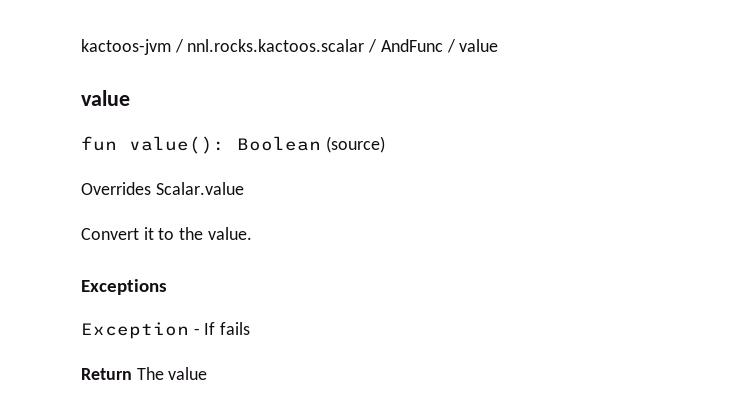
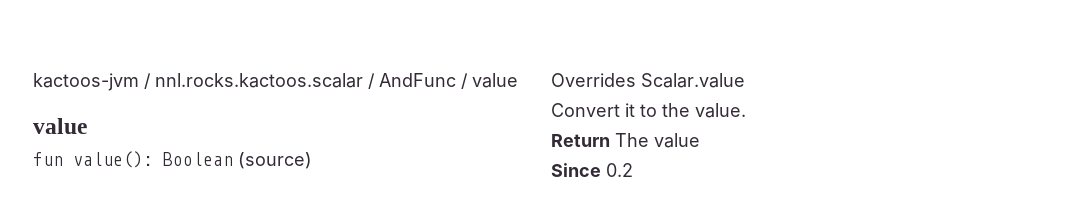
[81,279,167,295] [81,322,251,339] // Exceptions // Exception - If fails -> (746, 110) none
(208, 373) none -> [551,163,633,177] // Since 0.2

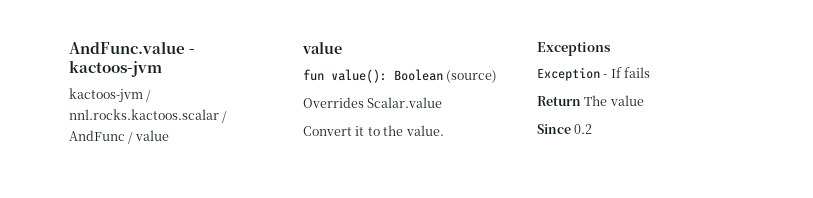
(33, 82) none -> [69,41,196,54] [69,60,162,77] AndFunc.value - kactoos-jvm //
(746, 110) none -> [537,42,611,56] [537,67,651,81] // Exceptions // Exception - If fails

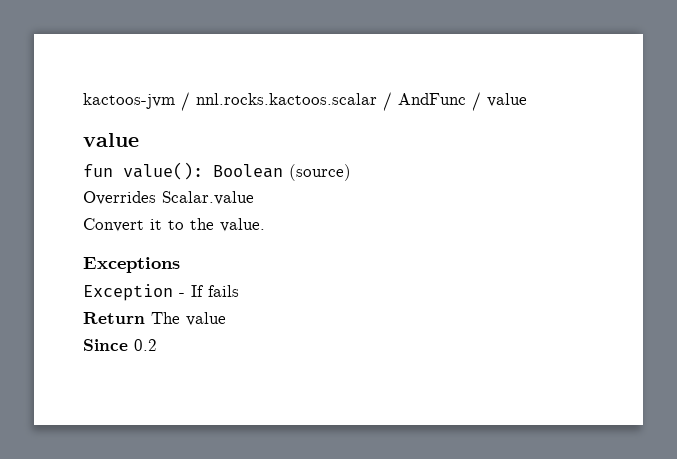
[69,41,196,54] [69,60,162,77] AndFunc.value - kactoos-jvm // -> (83, 101) none

